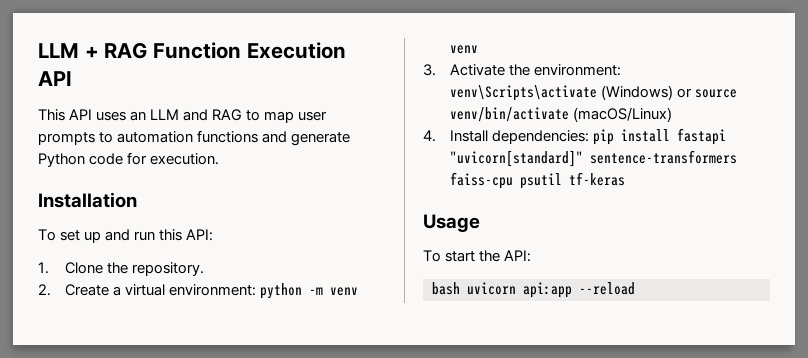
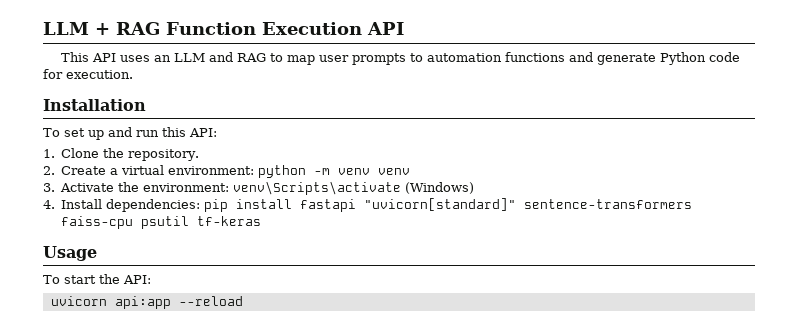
[676,88,737,98] [449,107,672,122] or source venv/bin/activate (macOS/Linux) -> (475, 188) none
[432,282,460,295] bash -> (151, 279) none

